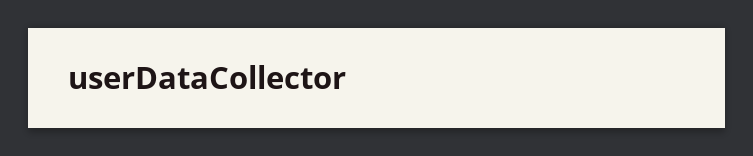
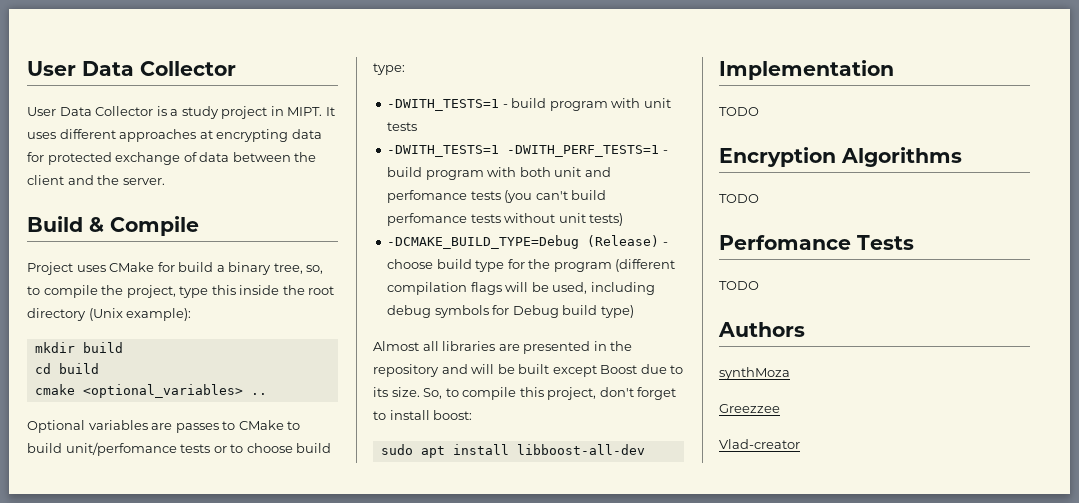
[68,65,346,89] userDataCollector -> [27,61,236,76] [27,106,335,119] [27,129,322,142] [27,152,317,165] [27,175,165,185] [27,216,199,236] [27,262,324,275] [27,285,335,298] [27,308,192,321] [34,342,123,353] [34,363,99,374] [34,384,267,398] [27,420,301,433] [27,442,332,456] [373,63,405,75] [387,98,671,111] [387,122,418,131] [387,145,668,157] [387,167,611,180] [387,190,607,203] [387,213,624,226] [387,235,668,249] [387,259,676,272] [387,282,655,295] [387,305,634,318] [373,341,633,354] [373,364,684,377] [373,387,677,400] [373,410,473,420] [380,444,645,458] [719,60,894,80] [719,107,759,116] [719,147,962,167] [719,194,759,203] [719,235,914,250] [719,281,759,290] [718,322,805,337] [719,367,790,380] [719,404,780,413] [719,439,800,449] User Data Collector // User Data Collector is a study project in MIPT. It uses different approaches at encrypting data for protected exchange of data between the client and the server. // Build & Compile // Project uses CMake for build a binary tree, so, to compile the project, type this inside the root directory (Unix example): // mkdir build // cd build // cmake <optional_variables> .. // Optional variables are passes to CMake to build unit/perfomance tests or to choose build type: // -DWITH_TESTS=1 - build program with unit tests // -DWITH_TESTS=1 -DWITH_PERF_TESTS=1 - build program with both unit and perfomance tests (you can't build perfomance tests without unit tests) // -DCMAKE_BUILD_TYPE=Debug (Release) - choose build type for the program (different compilation flags will be used, including debug symbols for Debug build type) // Almost all libraries are presented in the repository and will be built except Boost due to its size. So, to compile this project, don't forget to install boost: // sudo apt install libboost-all-dev // Implementation // TODO // Encryption Algorithms // TODO // Perfomance Tests // TODO // Authors // synthMoza // Greezzee // Vlad-creator

